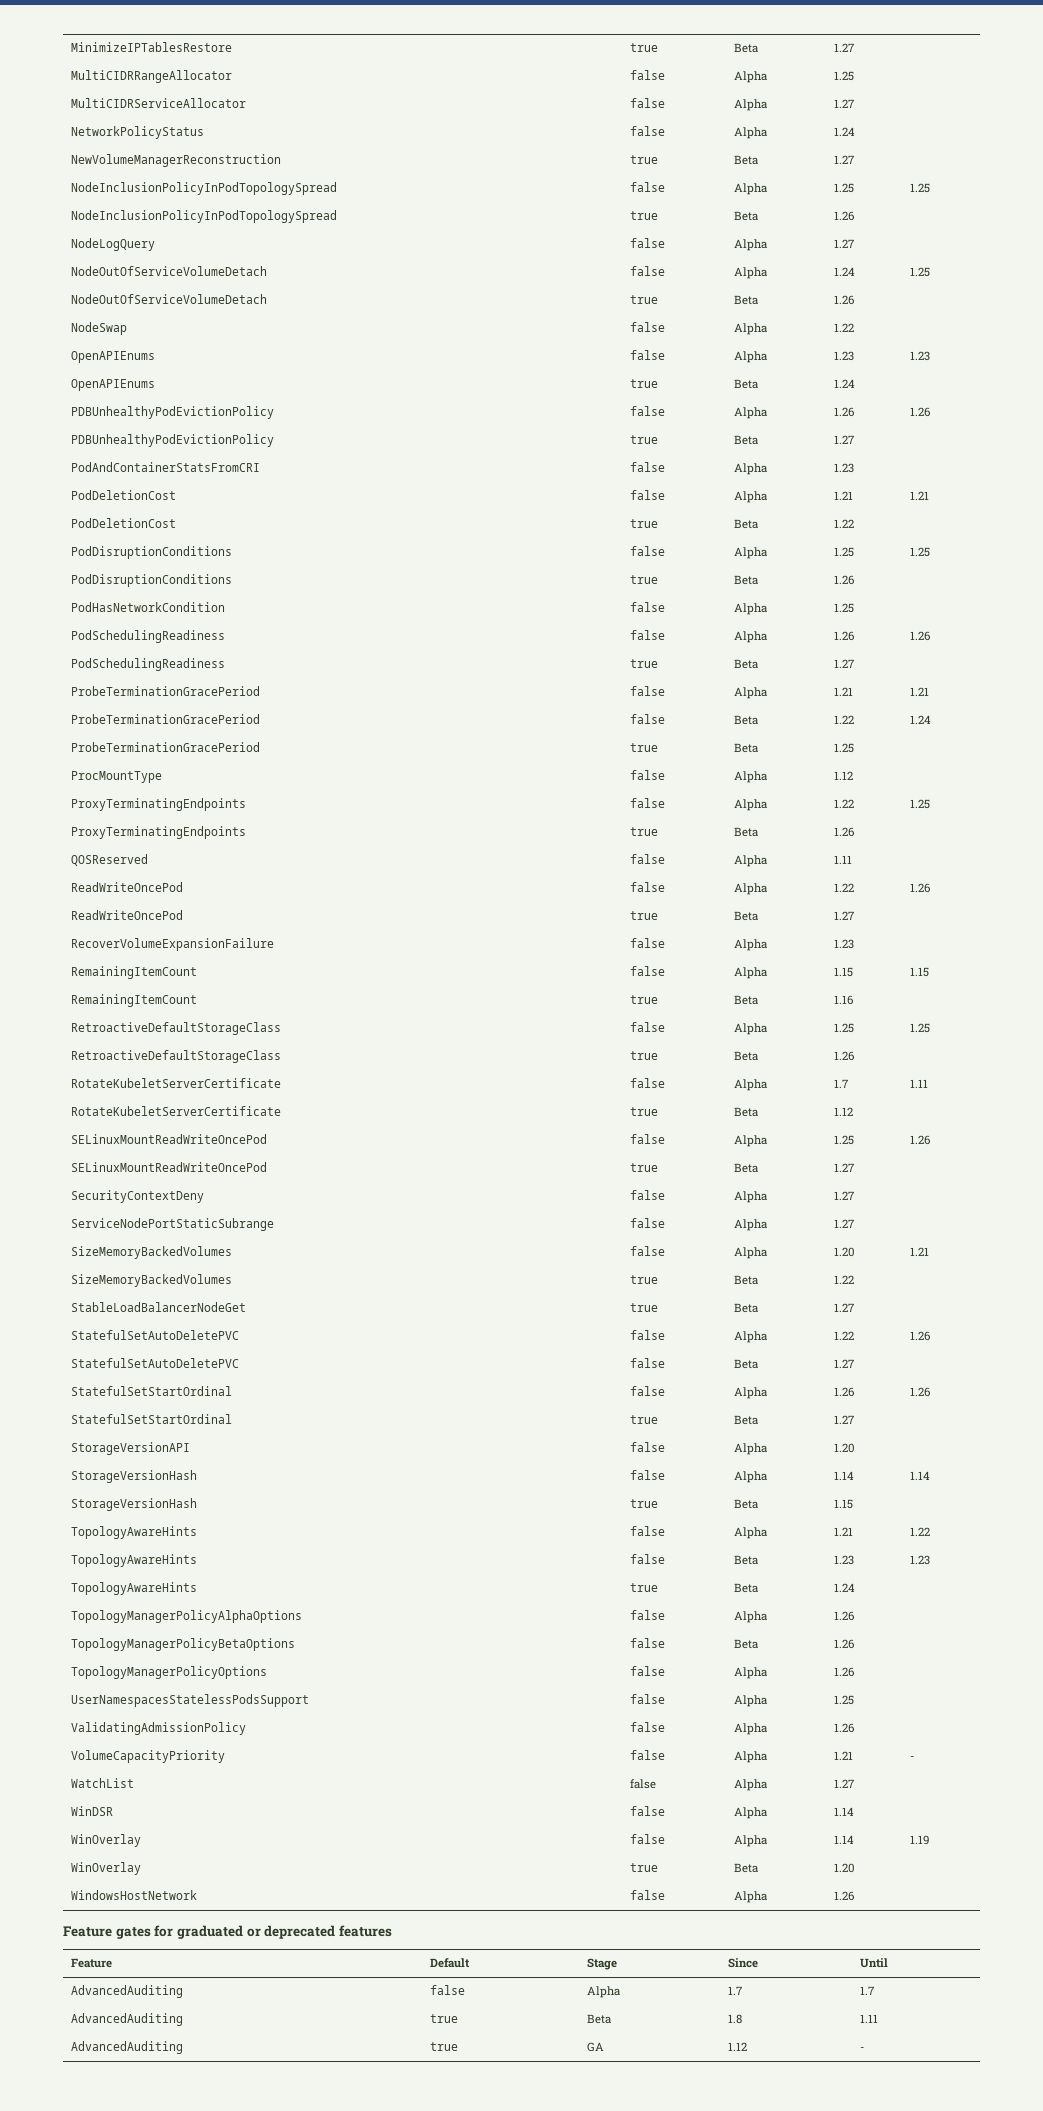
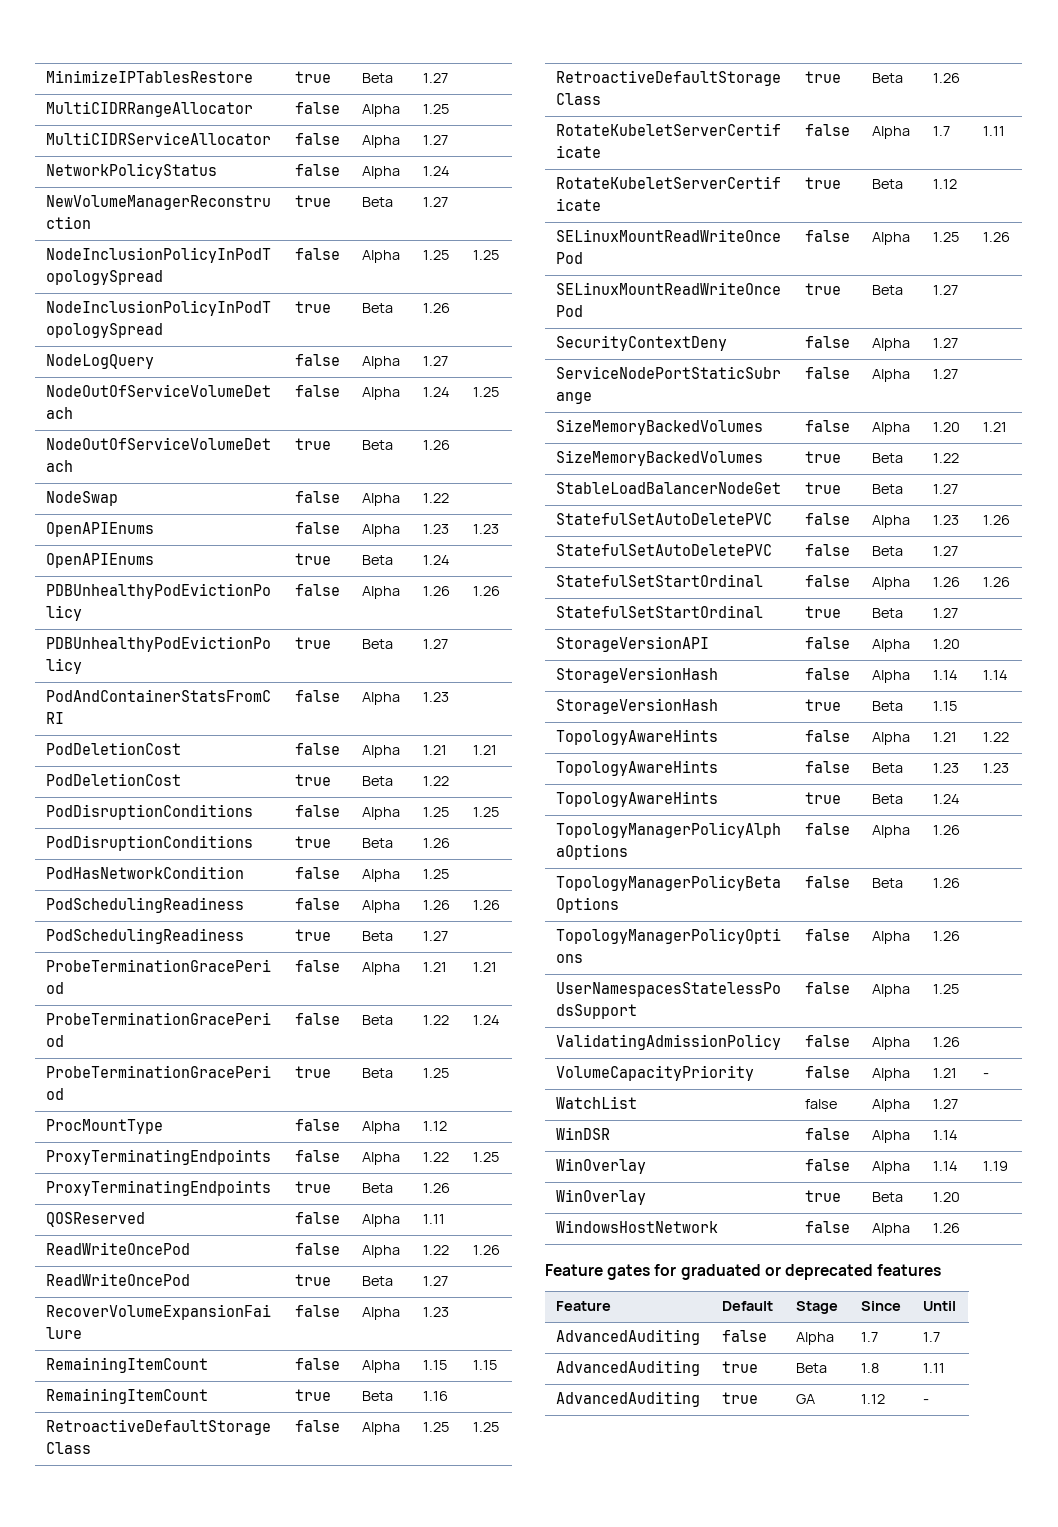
[834,1331,855,1340] 1.22 -> [932,515,959,525] 1.23

